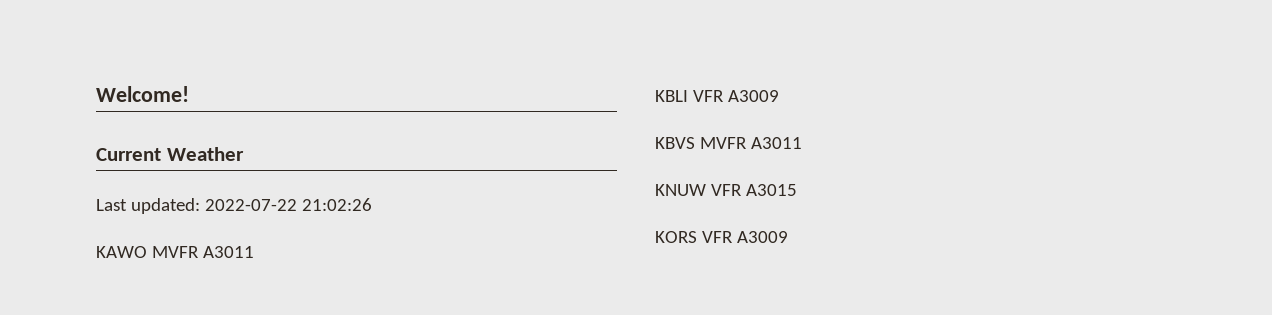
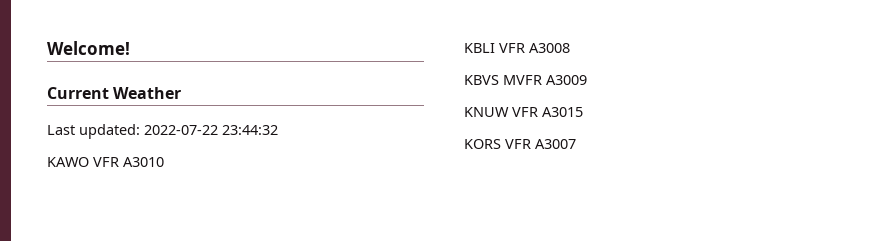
[301,198,372,211] 21:02:26 -> [222,125,278,135] 23:44:32
[151,246,254,258] MVFR A3011 -> [93,157,164,167] VFR A3010
[727,90,779,102] A3009 -> [529,43,570,53] A3008
[750,137,802,149] A3011 -> [546,75,587,85] A3009
[736,231,788,243] A3009 -> [535,139,576,149] A3007

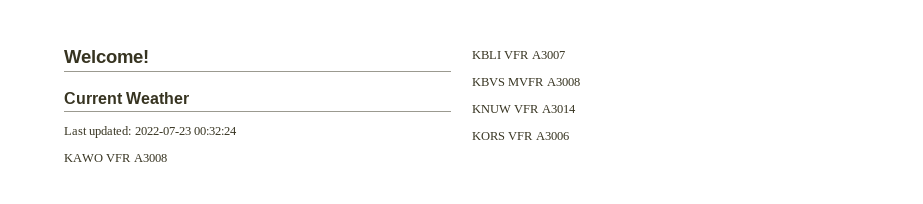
[144,125,278,135] 2022-07-22 23:44:32 -> [134,127,238,135] 2022-07-23 00:32:24
[123,157,164,167] A3010 -> [133,154,167,162] A3008
[529,43,570,53] A3008 -> [531,51,565,59] A3007
[546,75,587,85] A3009 -> [546,78,580,86] A3008
[542,107,583,117] A3015 -> [541,105,576,113] A3014
[535,139,576,149] A3007 -> [535,132,569,140] A3006

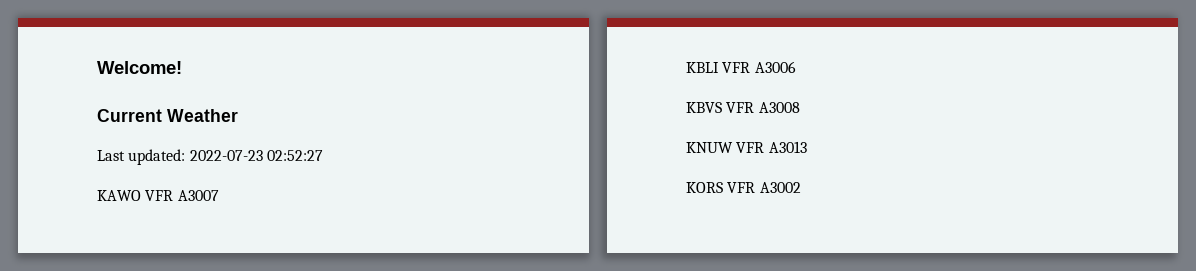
[194,127,238,135] 00:32:24 -> [266,150,323,161] 02:52:27
[133,154,167,162] A3008 -> [177,190,219,201] A3007
[531,51,565,59] A3007 -> [754,61,796,73] A3006
[508,78,545,86] MVFR -> [726,102,755,113] VFR
[541,105,576,113] A3014 -> [768,141,807,153] A3013
[535,132,569,140] A3006 -> [759,182,801,193] A3002

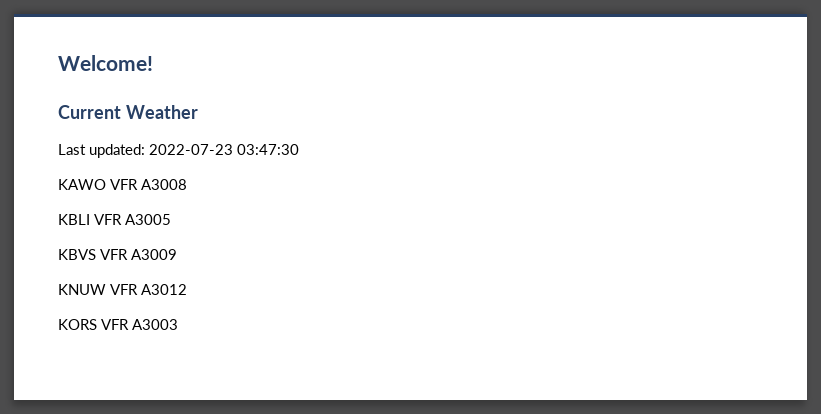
[266,150,323,161] 02:52:27 -> [237,144,299,155] 03:47:30
[177,190,219,201] A3007 -> [141,179,187,190] A3008
[754,61,796,73] A3006 -> [125,214,171,225] A3005
[758,102,800,113] A3008 -> [131,249,177,260] A3009
[768,141,807,153] A3013 -> [141,284,187,295] A3012
[759,182,801,193] A3002 -> [132,319,178,330] A3003

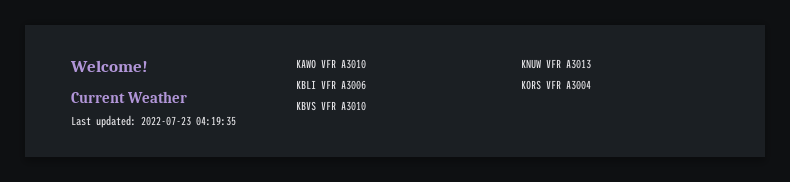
[237,144,299,155] 03:47:30 -> [196,116,236,126] 04:19:35
[141,179,187,190] A3008 -> [341,59,366,69] A3010
[125,214,171,225] A3005 -> [341,80,366,90] A3006
[131,249,177,260] A3009 -> [341,101,366,111] A3010
[141,284,187,295] A3012 -> [566,59,591,69] A3013
[132,319,178,330] A3003 -> [566,80,591,90] A3004

